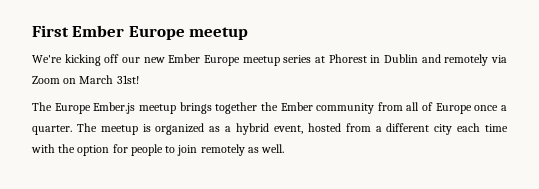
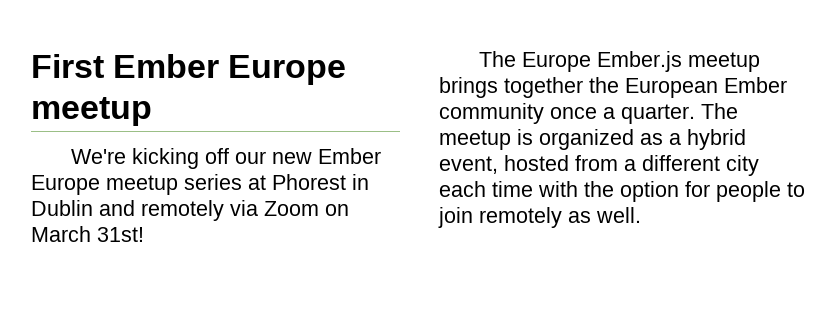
(278, 106) none -> [625,78,718,98] European
[377,102,472,114] from all of Europe -> (544, 113) none

